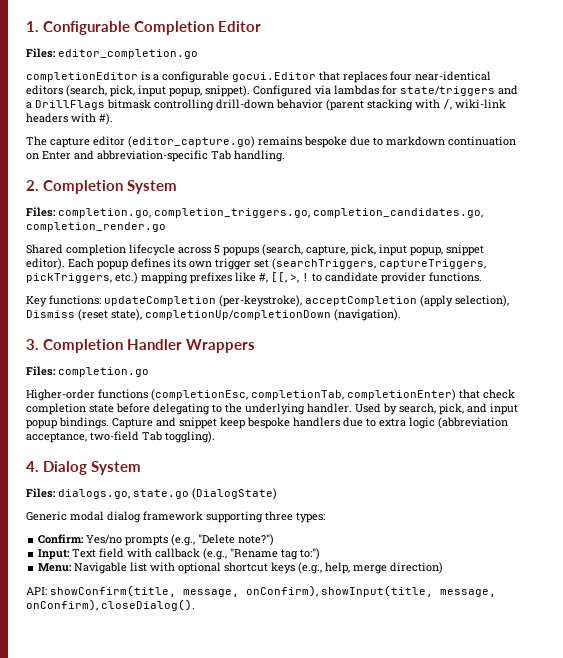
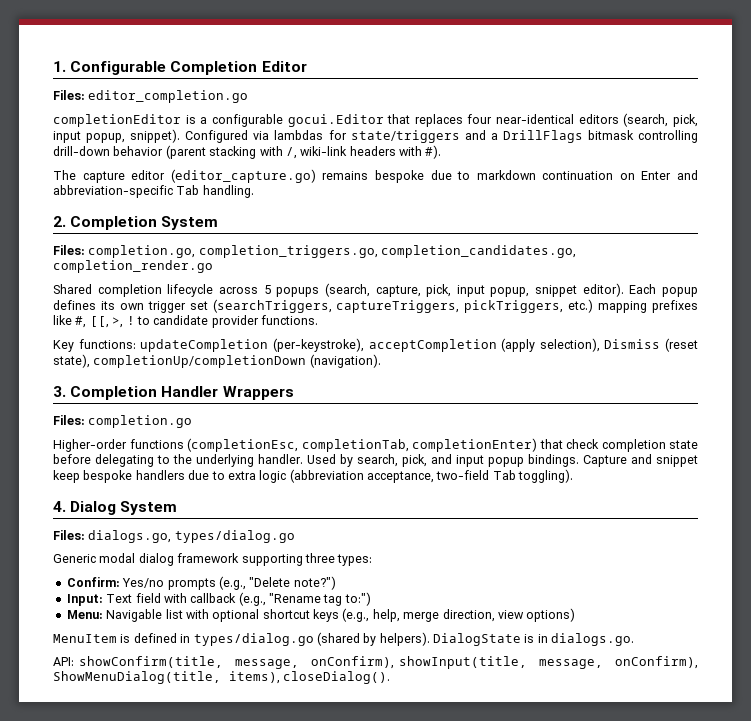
[133,488,277,500] state.go (DialogState) -> [174,530,295,543] types/dialog.go
[390,562,444,574] direction) -> [442,608,576,622] [53,632,635,646] direction, view options) // MenuItem is defined in types/dialog.go (shared by helpers). DialogState is in dialogs.go.
(98, 605) none -> [53,671,280,684] ShowMenuDialog(title, items),

